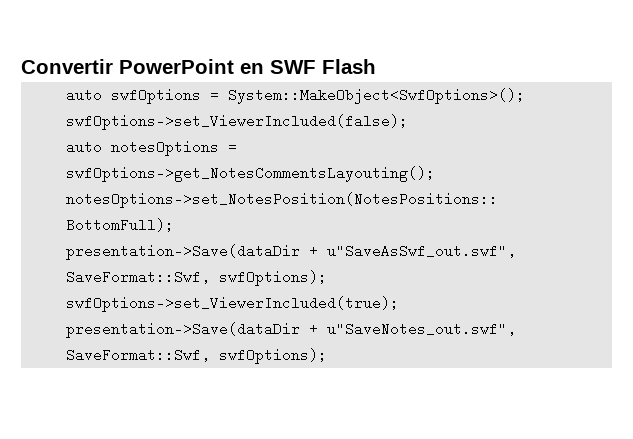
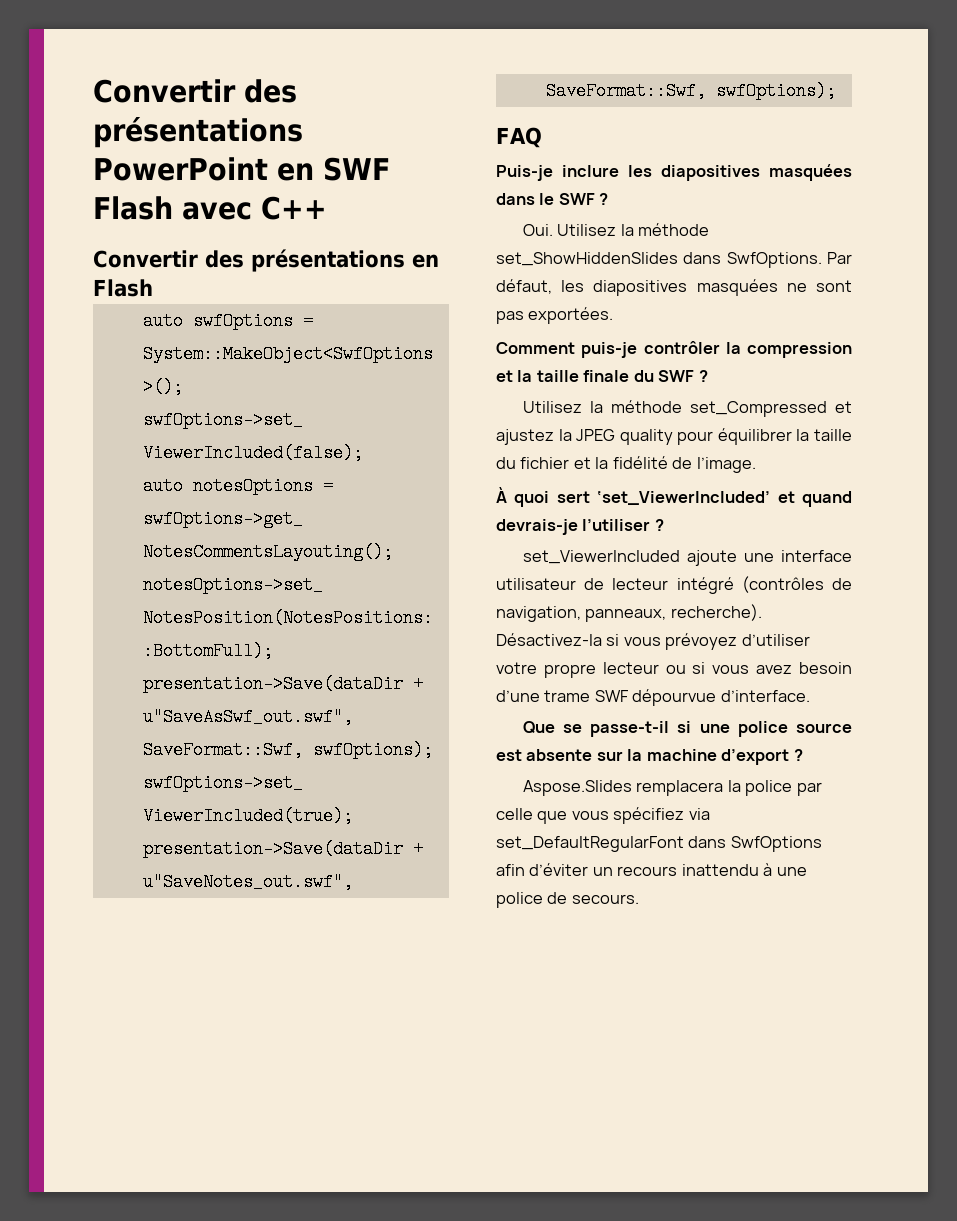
[21,59,113,74] Convertir -> [93,79,297,103] [93,117,303,148] Convertir des présentations
(376, 66) none -> [182,196,327,220] [93,249,439,272] [93,279,153,297] avec C++ // Convertir des présentations en Flash
(327, 356) none -> [496,127,542,148] [496,164,852,181] [496,193,609,205] [522,223,710,236] [496,252,852,268] [496,279,852,296] [496,307,614,324] [496,341,852,358] [496,370,708,382] [522,400,852,417] [496,428,852,445] [496,456,756,473] [496,487,852,507] [496,519,664,535] [522,550,852,566] [496,576,852,594] [496,604,762,622] [496,633,810,650] [496,662,852,678] [496,689,810,706] [522,721,852,737] [496,749,803,765] [522,780,822,796] [496,807,710,824] [496,836,822,852] [496,863,807,876] [496,892,639,908] // FAQ // Puis-je inclure les diapositives masquées dans le SWF ? // Oui. Utilisez la méthode set_ShowHiddenSlides dans SwfOptions. Par défaut, les diapositives masquées ne sont pas exportées. // Comment puis‑je contrôler la compression et la taille finale du SWF ? // Utilisez la méthode set_Compressed et ajustez la JPEG quality pour équilibrer la taille du fichier et la fidélité de l’image. // À quoi sert ‘set_ViewerIncluded’ et quand devrais‑je l’utiliser ? // set_ViewerIncluded ajoute une interface utilisateur de lecteur intégré (contrôles de navigation, panneaux, recherche). Désactivez‑la si vous prévoyez d’utiliser votre propre lecteur ou si vous avez besoin d’une trame SWF dépourvue d’interface. // Que se passe‑t‑il si une police source est absente sur la machine d’export ? // Aspose.Slides remplacera la police par celle que vous spécifiez via set_DefaultRegularFont dans SwfOptions afin d’éviter un recours inattendu à une police de secours.

